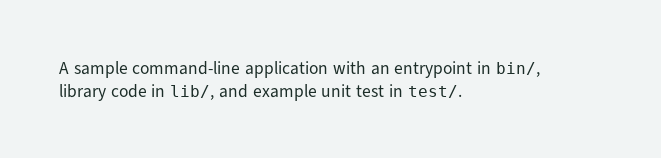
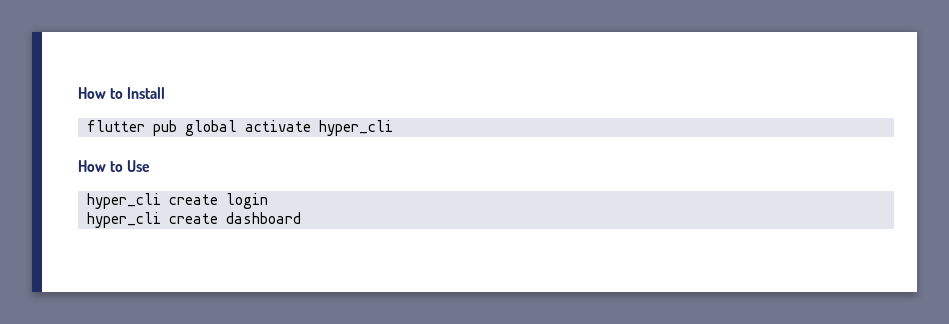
[59,61,540,78] [59,84,462,101] A sample command-line application with an entrypoint in bin/, library code in lib/, and example unit test in test/. -> [78,87,166,99] [86,120,393,136] [78,160,151,172] [86,193,268,209] [86,212,301,228] How to Install // flutter pub global activate hyper_cli // How to Use // hyper_cli create login // hyper_cli create dashboard

